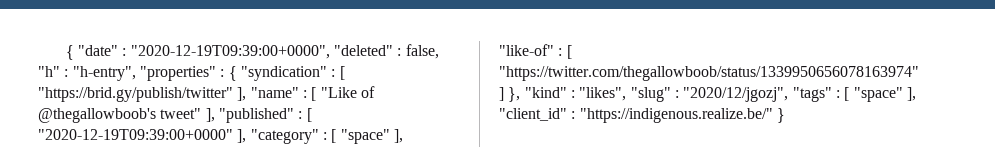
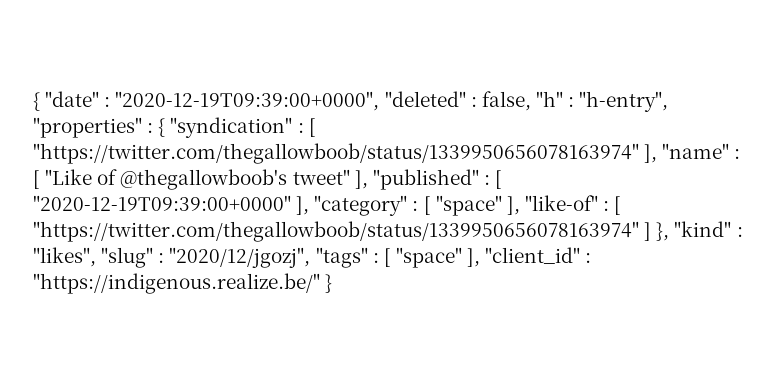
[38,87,233,102] "https://brid.gy/publish/twitter" -> [33,143,639,164] "https://twitter.com/thegallowboob/status/1339950656078163974"

